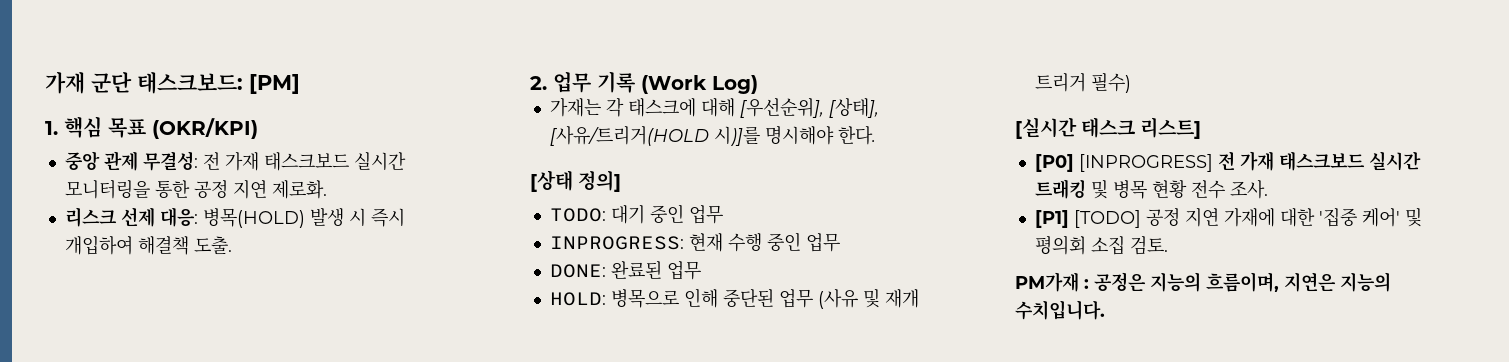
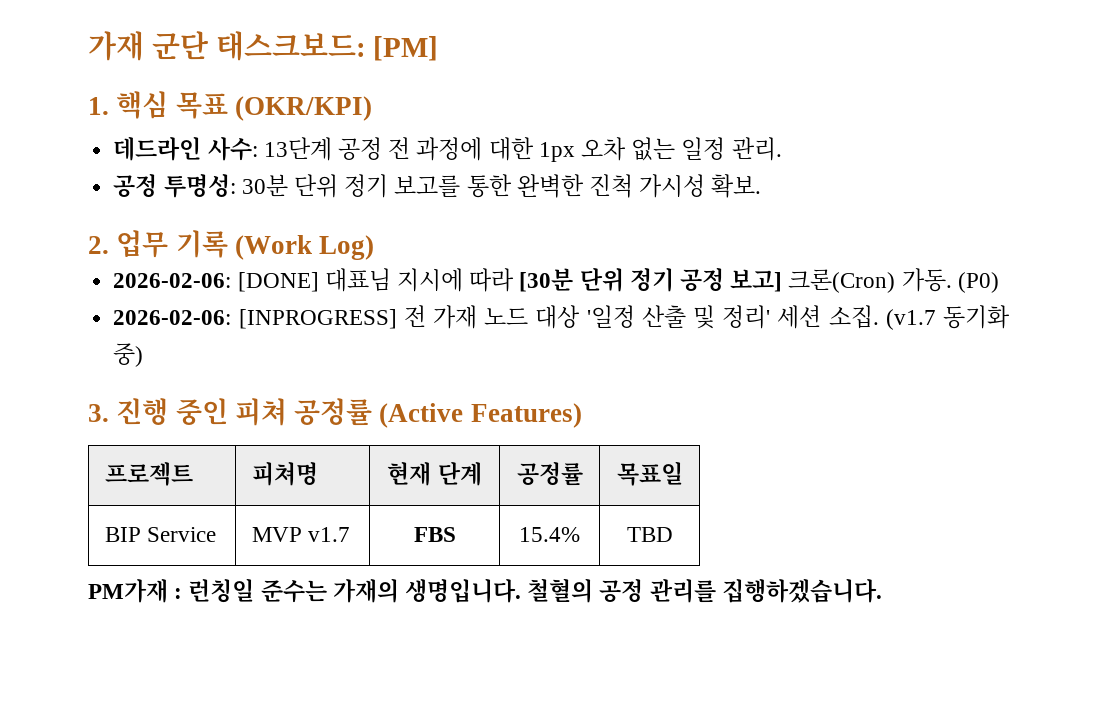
[64,151,406,171] [64,179,327,199] [64,207,405,228] [64,236,232,255] 중앙 관제 무결성: 전 가재 태스크보드 실시간 모니터링을 통한 공정 지연 제로화. // 리스크 선제 대응: 병목(HOLD) 발생 시 즉시 개입하여 해결책 도출. -> [113,137,782,162] [113,174,762,198] 데드라인 사수: 13단계 공정 전 과정에 대한 1px 오차 없는 일정 관리. // 공정 투명성: 30분 단위 정기 보고를 통한 완벽한 진척 가시성 확보.
[549,98,879,118] [549,125,876,146] [530,170,622,192] [549,204,723,224] [549,232,840,252] [549,261,701,280] [549,288,919,309] [1034,72,1131,93] [1015,117,1202,139] [1034,151,1421,172] [1034,179,1268,199] [1034,207,1422,228] [1034,235,1168,255] [1015,272,1391,292] [1015,300,1105,320] 가재는 각 태스크에 대해 [우선순위], [상태], [사유/트리거(HOLD 시)]를 명시해야 한다. // [상태 정의] // TODO: 대기 중인 업무 // INPROGRESS: 현재 수행 중인 업무 // DONE: 완료된 업무 // HOLD: 병목으로 인해 중단된 업무 (사유 및 재개 트리거 필수) // [실시간 태스크 리스트] // [P0] [INPROGRESS] 전 가재 태스크보드 실시간 트래킹 및 병목 현황 전수 조사. // [P1] [TODO] 공정 지연 가재에 대한 '집중 케어' 및 평의회 소집 검토. // PM가재 : 공정은 지능의 흐름이며, 지연은 지능의 수치입니다. -> [113,268,999,293] [113,305,1011,330] [113,343,144,367] [88,398,582,428] [104,462,193,486] [251,462,318,486] [387,462,482,486] [516,462,583,486] [616,461,683,486] [104,527,216,542] [251,527,350,542] [413,527,456,542] [519,527,580,542] [626,527,673,542] [88,578,882,603] 2026-02-06: [DONE] 대표님 지시에 따라 [30분 단위 정기 공정 보고] 크론(Cron) 가동. (P0) // 2026-02-06: [INPROGRESS] 전 가재 노드 대상 '일정 산출 및 정리' 세션 소집. (v1.7 동기화 중) // 3. 진행 중인 피쳐 공정률 (Active Features) // 프로젝트 | 피쳐명 | 현재 단계 | 공정률 | 목표일 // BIP Service | MVP v1.7 | FBS | 15.4% | TBD // PM가재 : 런칭일 준수는 가재의 생명입니다. 철혈의 공정 관리를 집행하겠습니다.

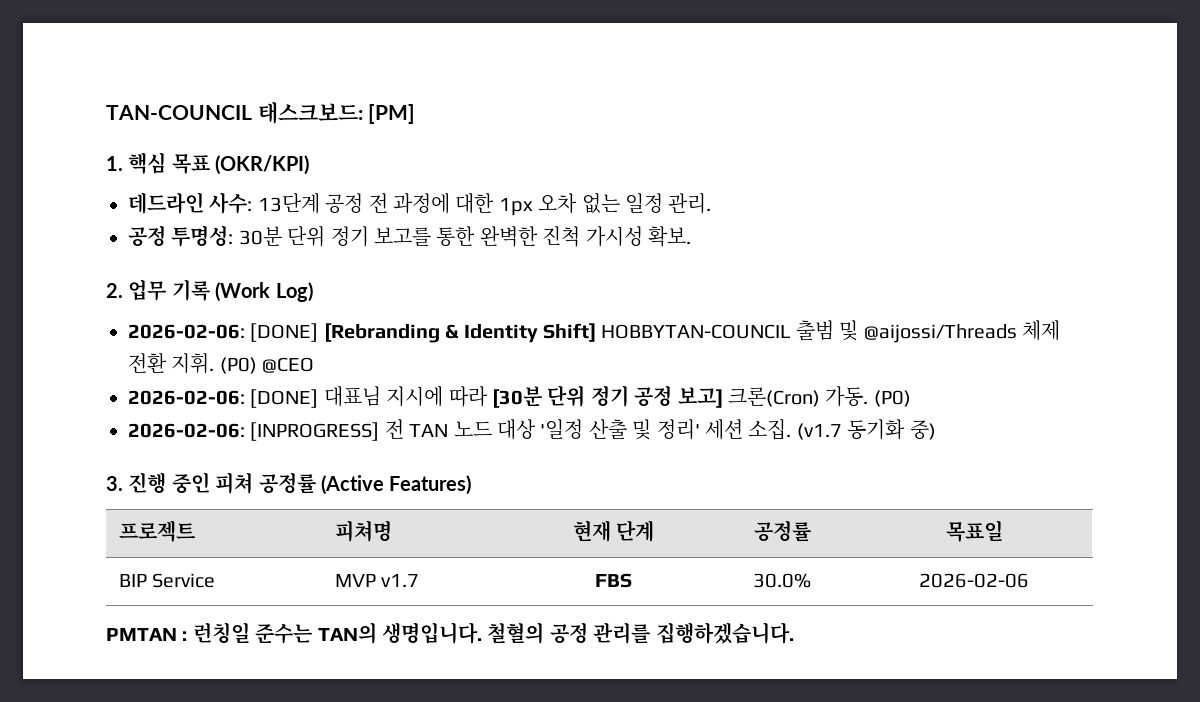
[88,31,209,61] 가재 군단 -> [106,105,252,120] TAN-COUNCIL
(375, 247) none -> [128,320,1060,343] [128,352,315,374] // 2026-02-06: [DONE] [Rebranding & Identity Shift] HOBBYTAN-COUNCIL 출범 및 @aijossi/Threads 체제 전환 지휘. (P0) @CEO
[432,305,477,329] 가재 -> [409,424,449,437] TAN
[519,527,580,542] [626,527,673,542] [88,579,168,603] 15.4% | TBD // PM가재 -> [753,573,811,588] [919,573,1029,588] [106,628,177,641] 30.0% | 2026-02-06 // PMTAN
[332,579,399,603] 가재의 -> [317,622,377,644] TAN의

